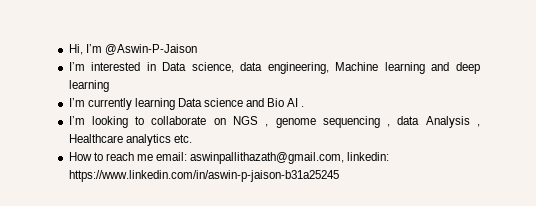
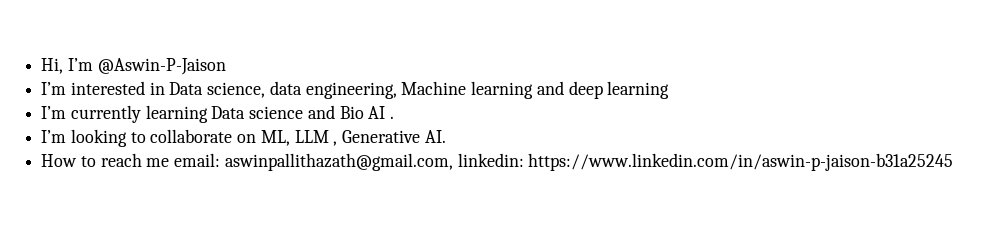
[233,116,480,128] [68,134,192,146] NGS , genome sequencing , data Analysis , Healthcare analytics etc. -> [260,130,446,146] ML, LLM , Generative AI.

